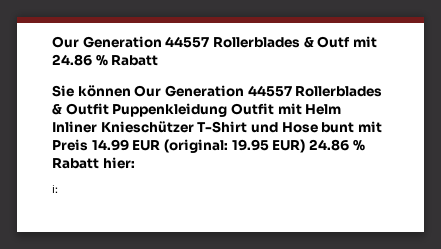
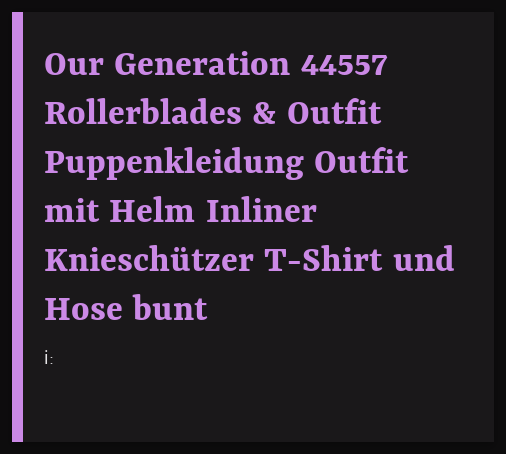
[52,36,377,48] [52,54,159,66] [52,85,383,97] [52,104,62,115] Our Generation 44557 Rollerblades & Outf mit 24.86 % Rabatt // Sie können Our Generation 44557 Rollerblades & -> [44,51,388,75] [44,98,277,124] Our Generation 44557 Rollerblades &
[357,121,382,133] [52,139,365,153] [52,157,135,169] mit Preis 14.99 EUR (original: 19.95 EUR) 24.86 % Rabatt hier: -> (209, 307) none

